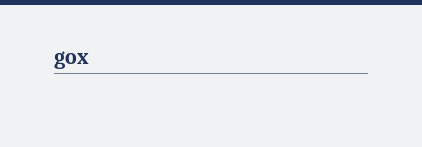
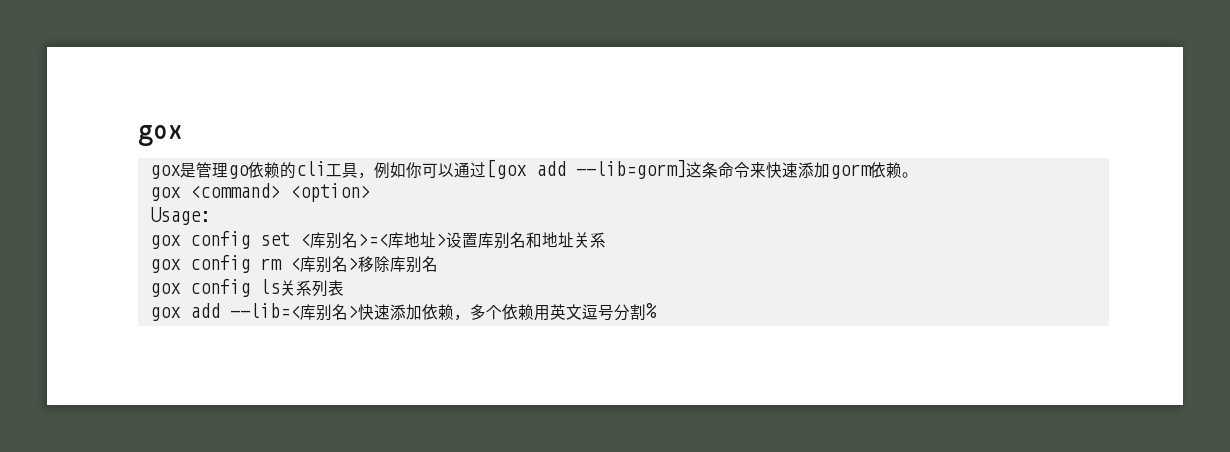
[54,51,89,69] gox -> [138,125,183,146] [150,159,919,179] [150,183,371,202] [150,207,211,225] [150,231,607,249] [150,255,439,273] [150,279,345,297] [150,303,658,321] gox // gox是管理go依赖的cli工具，例如你可以通过[gox add --lib=gorm]这条命令来快速添加gorm依赖。 // gox <command> <option> // Usage: // gox config set <库别名>=<库地址>设置库别名和地址关系 // gox config rm <库别名>移除库别名 // gox config ls关系列表 // gox add --lib=<库别名>快速添加依赖，多个依赖用英文逗号分割%

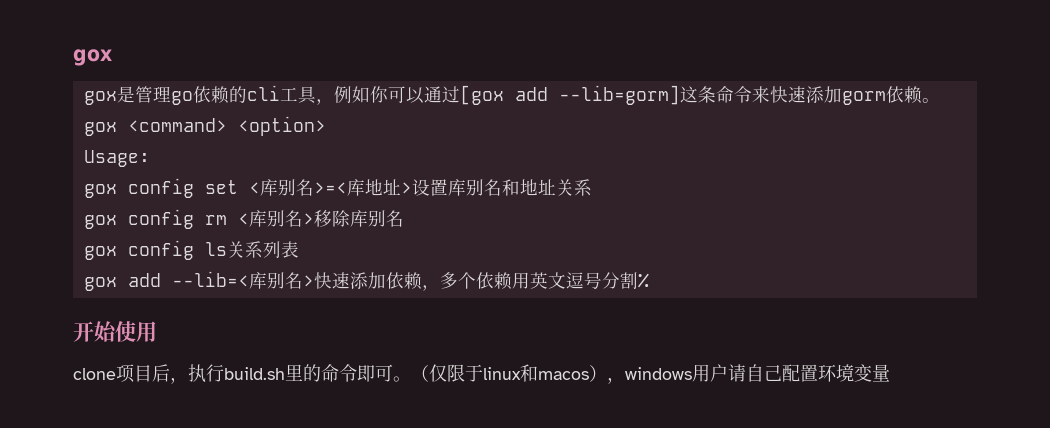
(658, 310) none -> [73,321,157,342] [73,364,890,384] // 开始使用 // clone项目后，执行build.sh里的命令即可。（仅限于linux和macos），windows用户请自己配置环境变量

